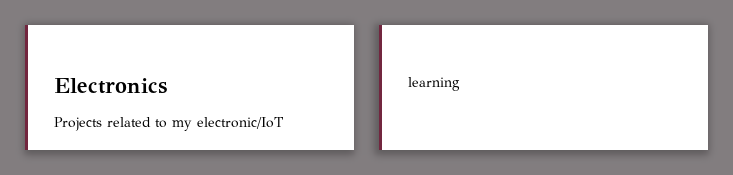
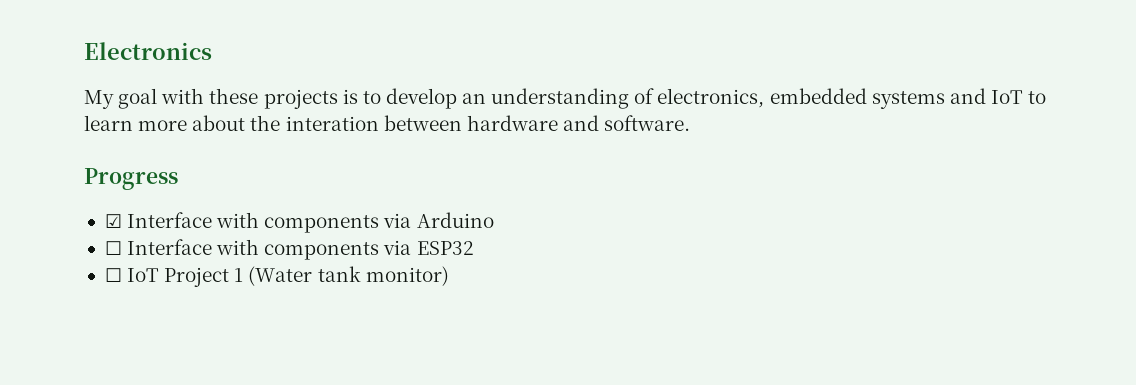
[54,117,284,131] [408,77,460,91] Projects related to my electronic/IoT learning -> [84,88,1047,109] [84,115,691,131] [84,168,178,190] [104,212,494,233] [104,239,474,260] [104,266,449,287] My goal with these projects is to develop an understanding of electronics, embedded systems and IoT to learn more about the interation between hardware and software. // Progress // ☑ Interface with components via Arduino // ☐ Interface with components via ESP32 // ☐ IoT Project 1 (Water tank monitor)

